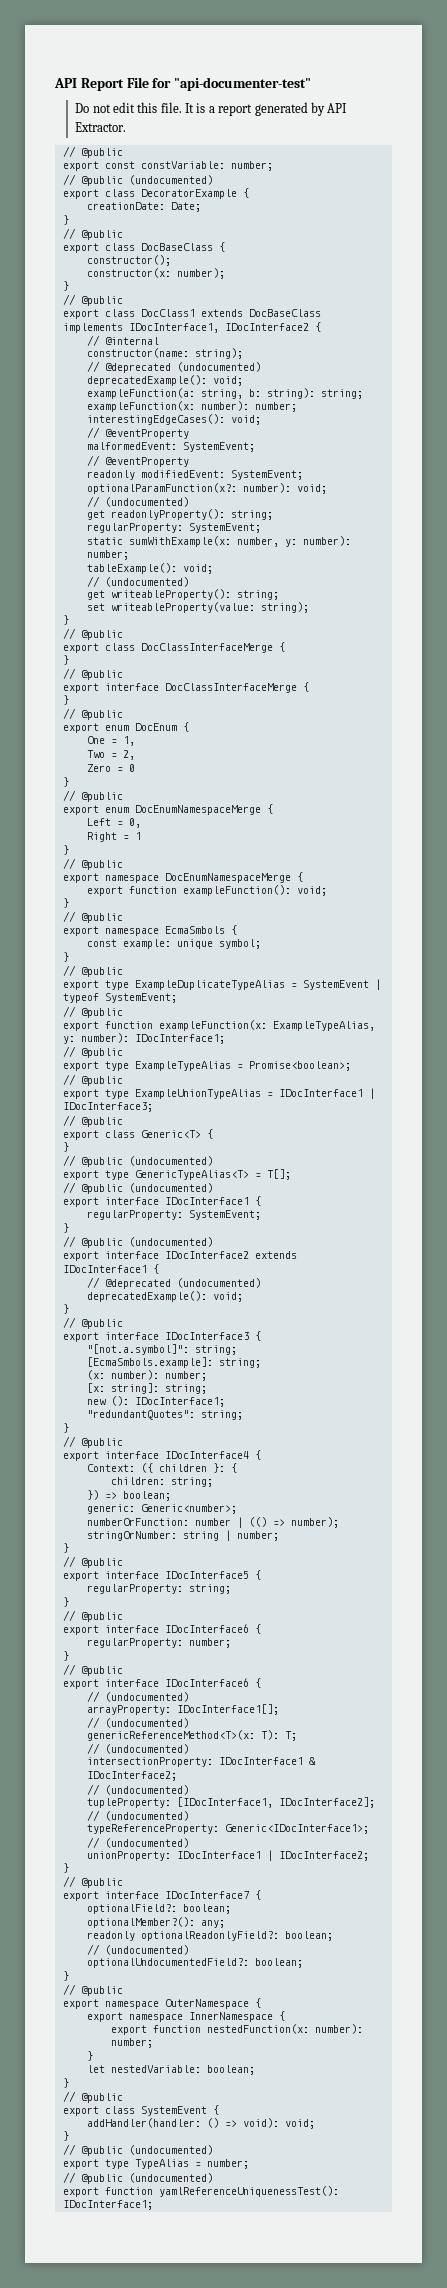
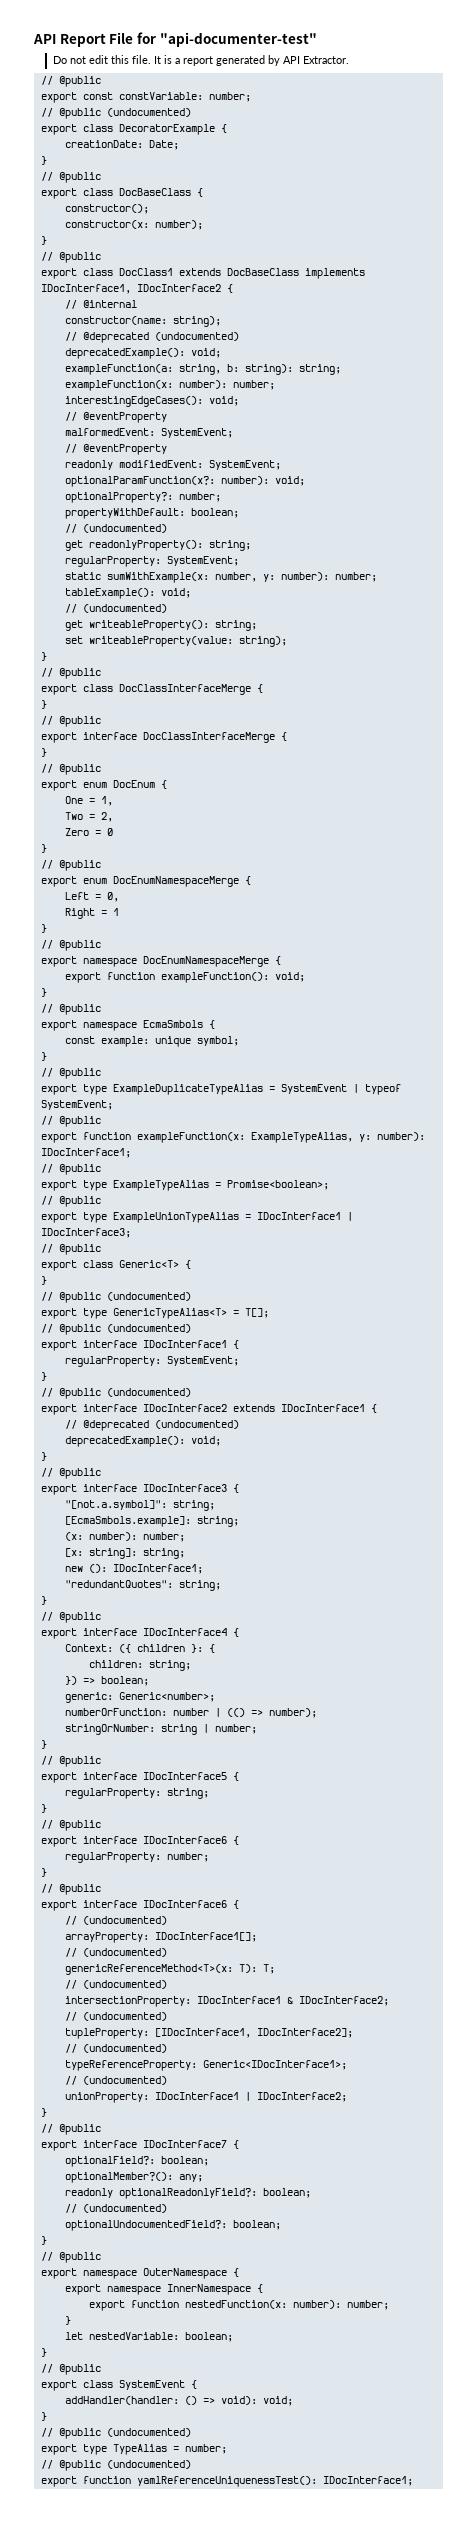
(327, 489) none -> [64,492,221,503] [64,508,239,519] // optionalProperty?: number; // propertyWithDefault: boolean;

